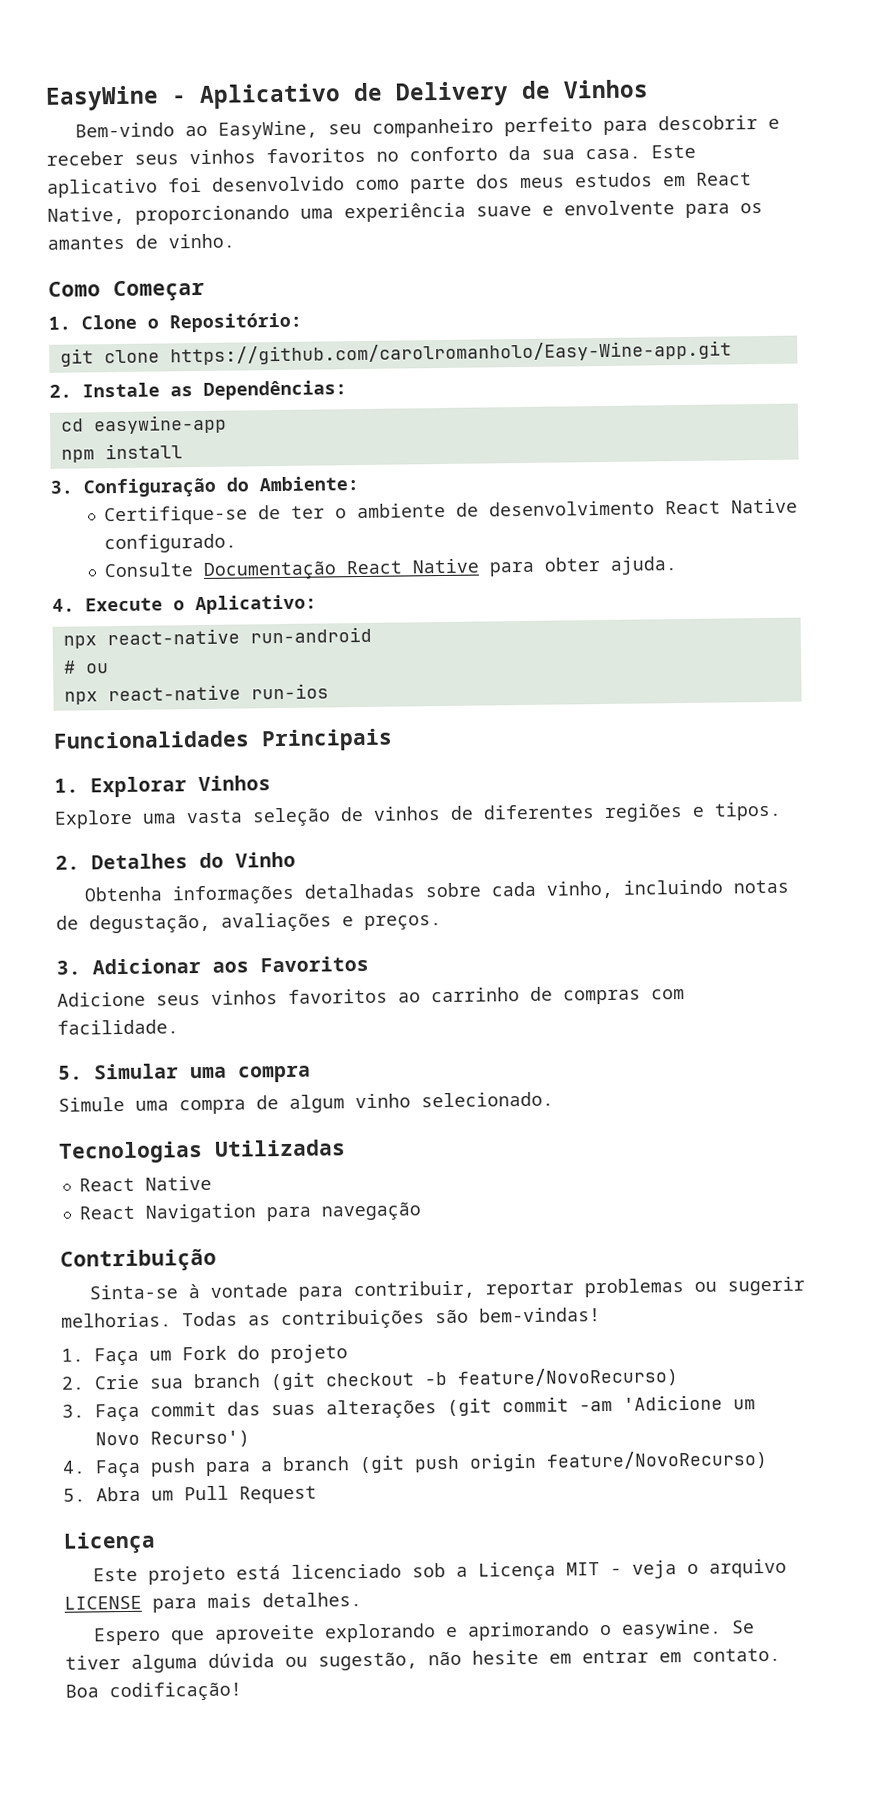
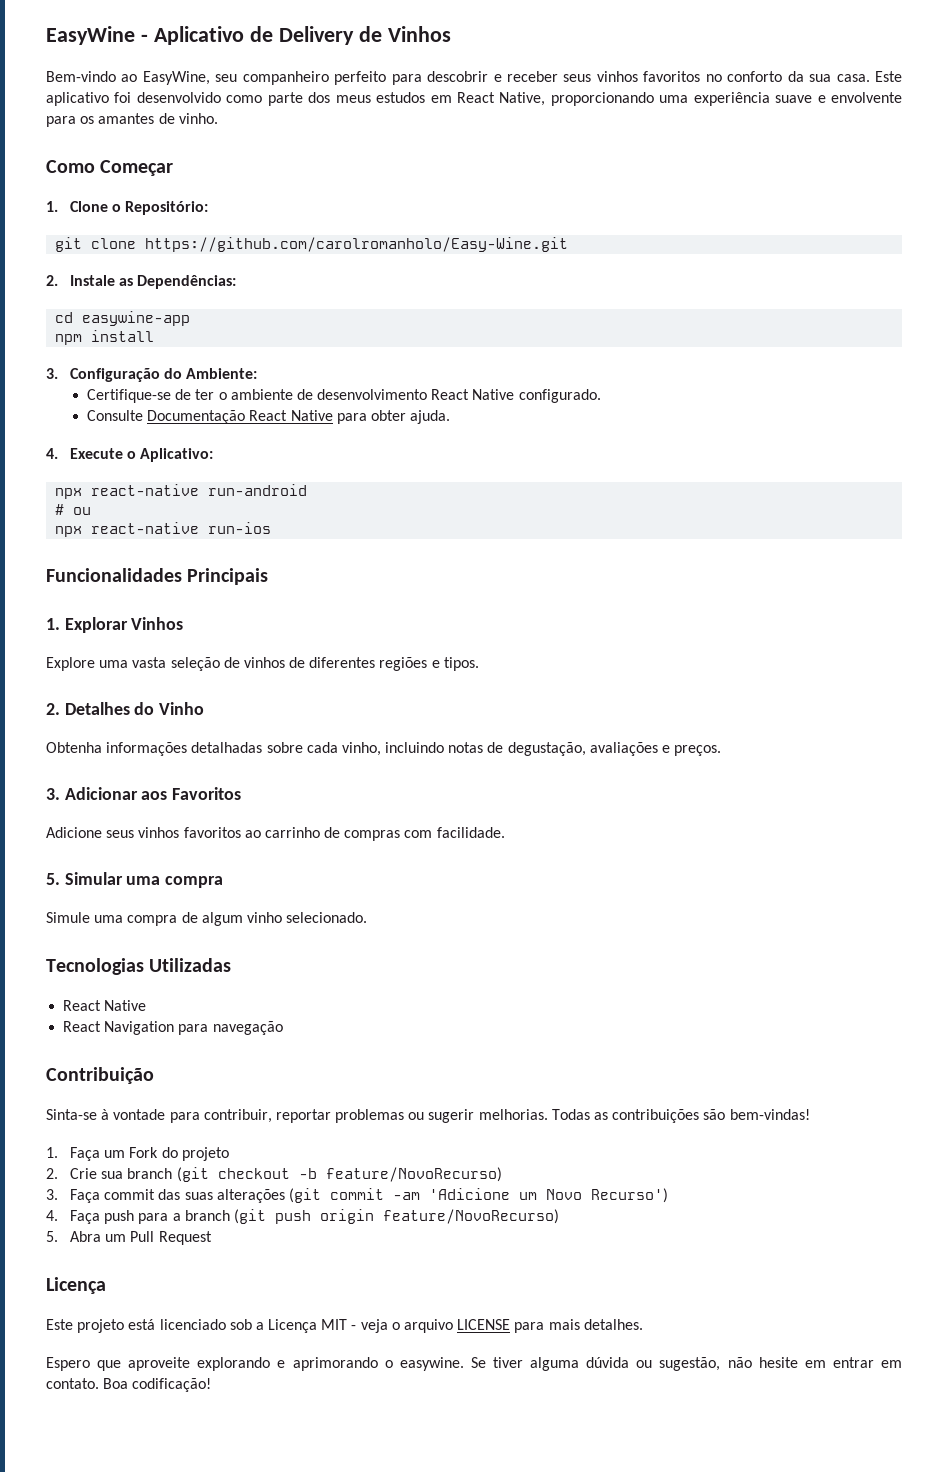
[169,340,732,366] https://github.com/carolromanholo/Easy-Wine-app.git -> [145,237,569,252] https://github.com/carolromanholo/Easy-Wine.git

